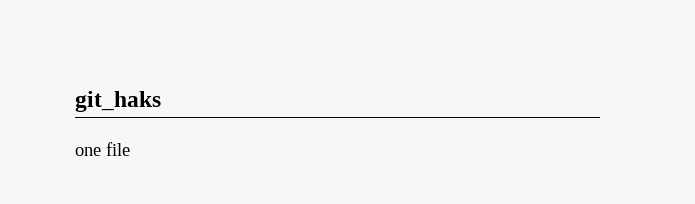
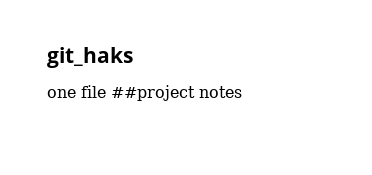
(130, 149) none -> [111,85,242,101] ##project notes

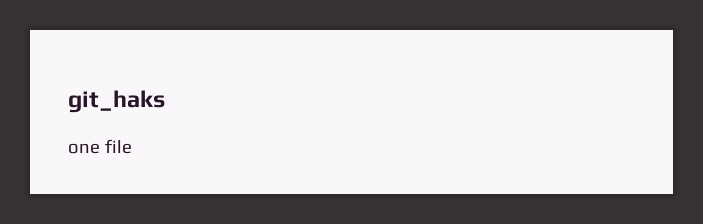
[111,85,242,101] ##project notes -> (132, 146) none

